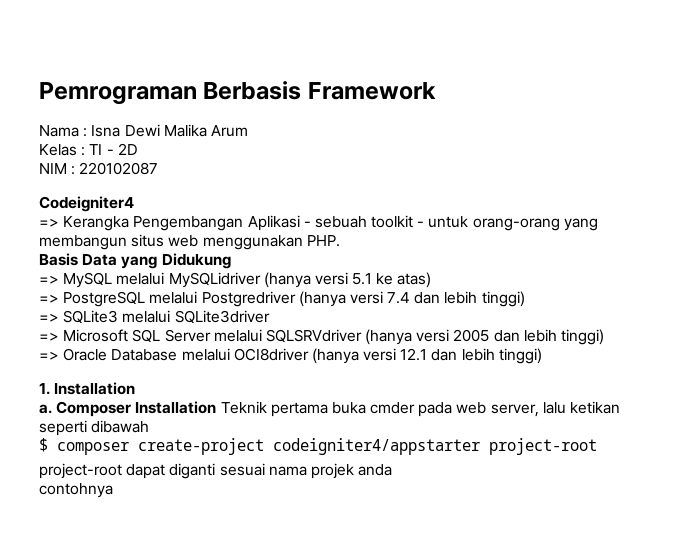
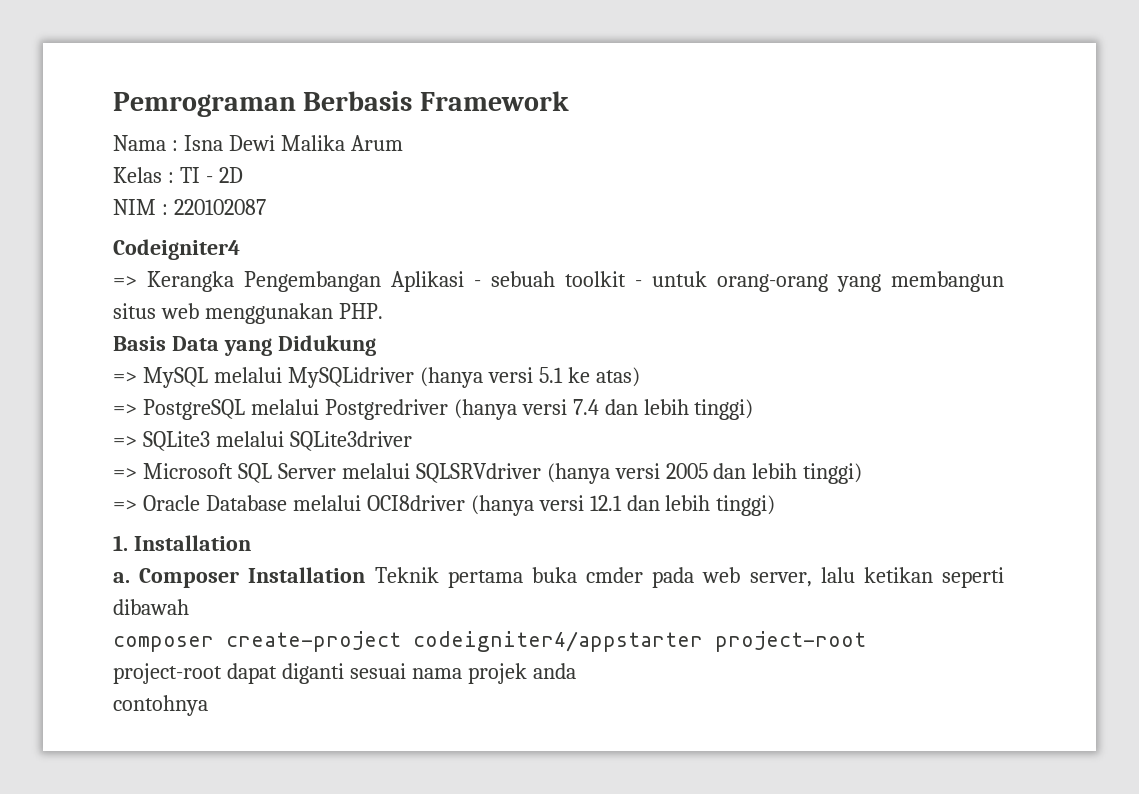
[39,438,48,452] $ -> (189, 607) none

